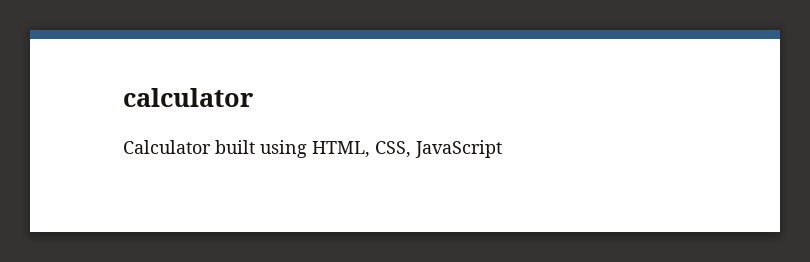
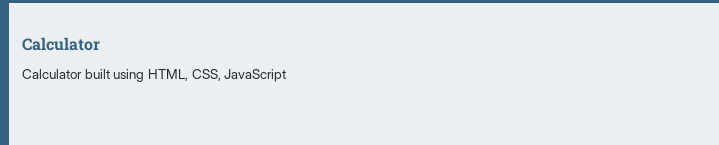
[123,88,253,107] calculator -> [22,37,100,51] Calculator

